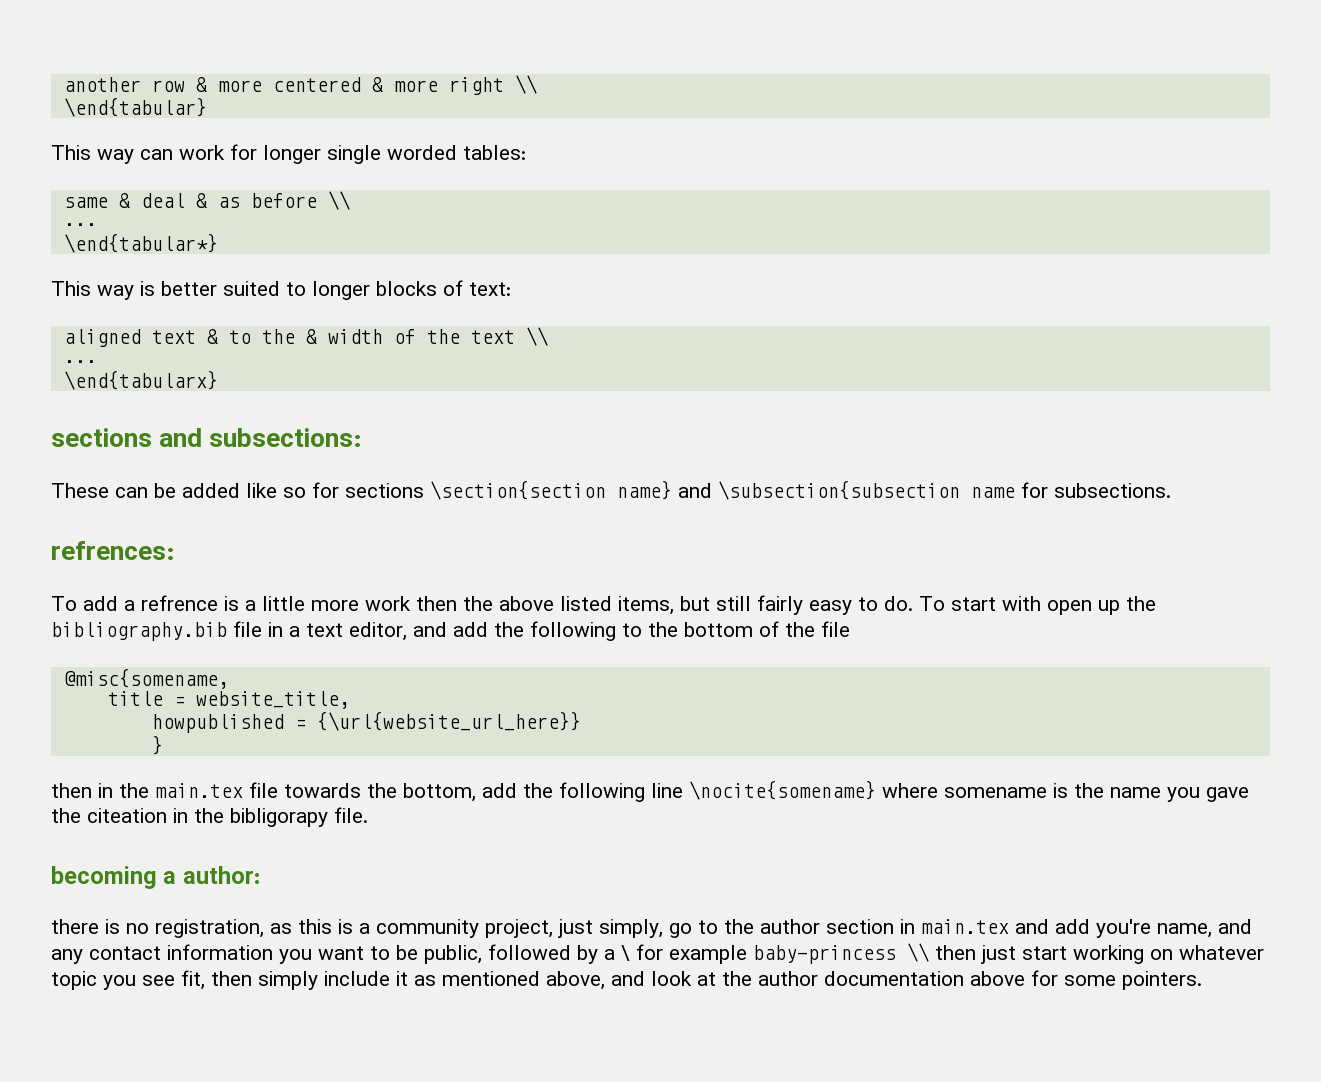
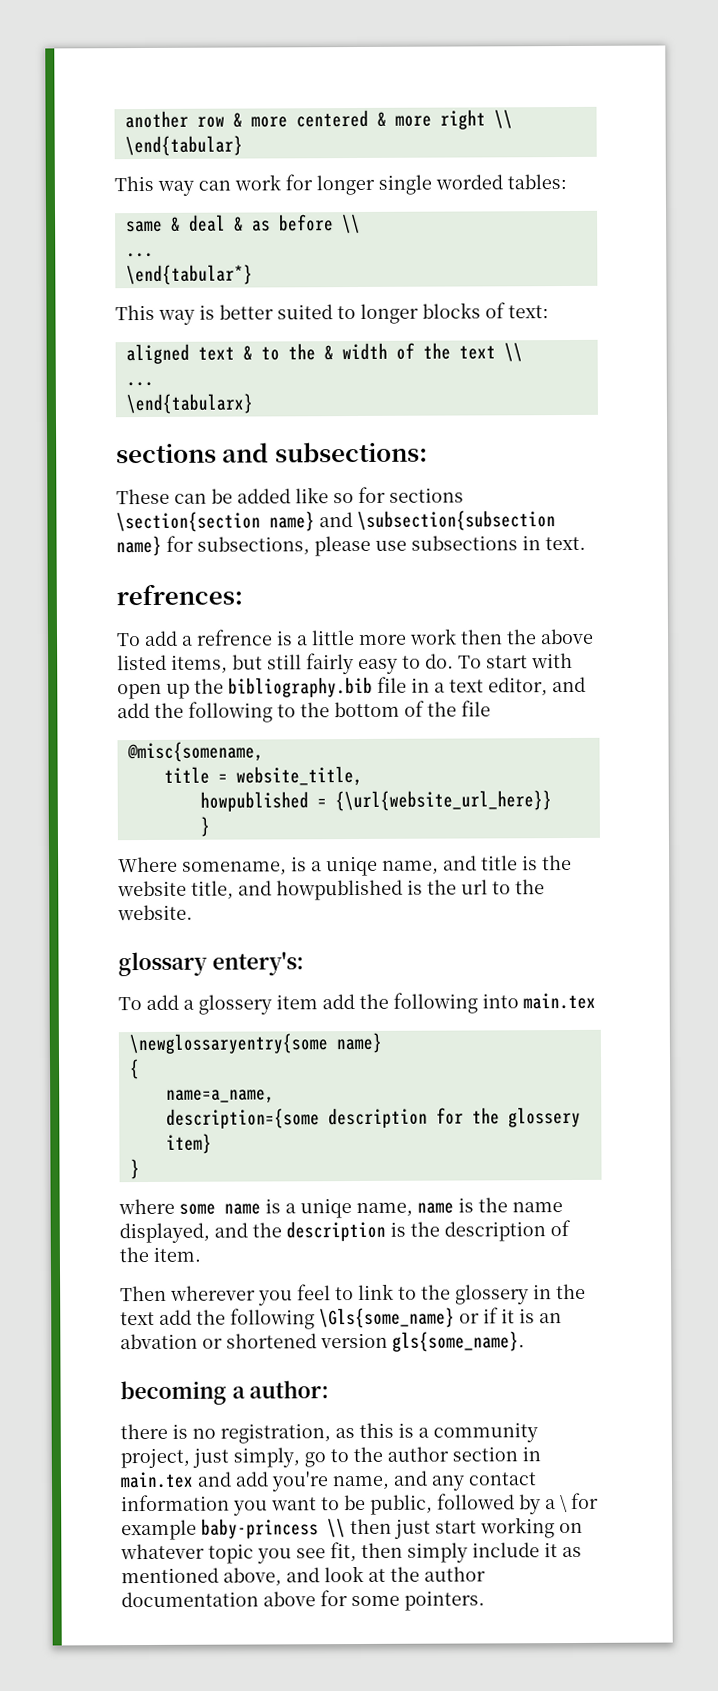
[971,482,1171,498] name for subsections. -> [116,535,586,557] name} for subsections, please use subsections in text.
[51,780,1249,802] [51,807,368,827] then in the main.tex file towards the bottom, add the following line \nocite{somename} where somename is the name you gave the citeation in the bibligorapy file. -> [118,855,572,877] [117,879,545,901] [117,904,193,921] [118,951,304,977] [118,992,596,1015] [128,1032,382,1055] [129,1059,140,1080] [165,1089,275,1104] [165,1106,581,1129] [165,1133,212,1154] [129,1159,140,1180] [118,1197,563,1219] [119,1220,571,1244] [119,1246,201,1263] [120,1283,586,1306] [120,1307,562,1330] [120,1331,525,1352] Where somename, is a uniqe name, and title is the website title, and howpublished is the url to the website. // glossary entery's: // To add a glossery item add the following into main.tex // \newglossaryentry{some name} // { // name=a_name, // description={some description for the glossery item} // } // where some name is a uniqe name, name is the name displayed, and the description is the description of the item. // Then wherever you feel to link to the glossery in the text add the following \Gls{some_name} or if it is an abvation or shortened version gls{some_name}.

